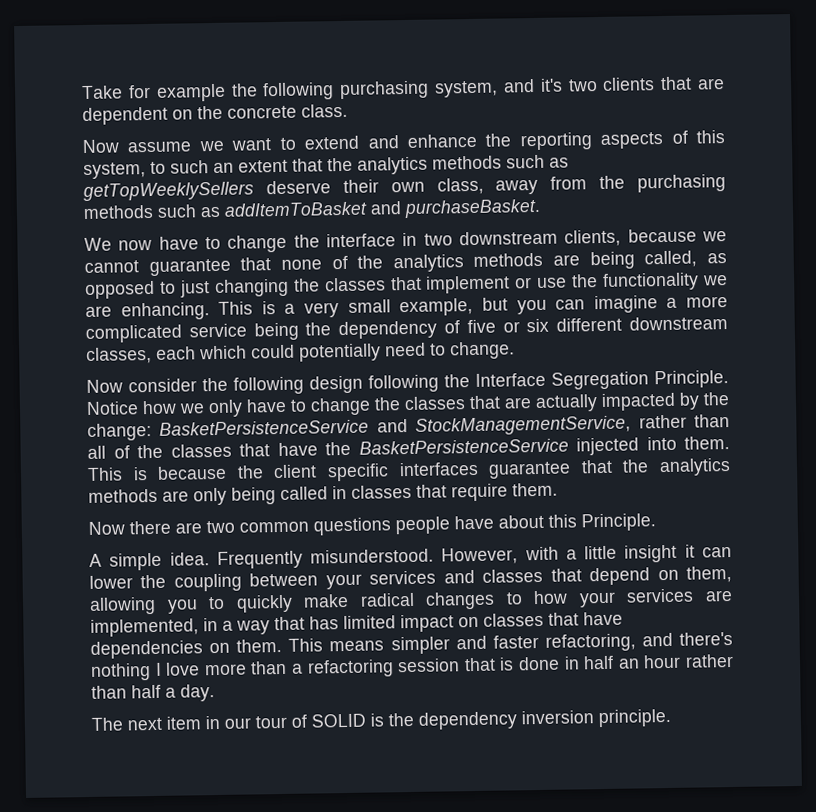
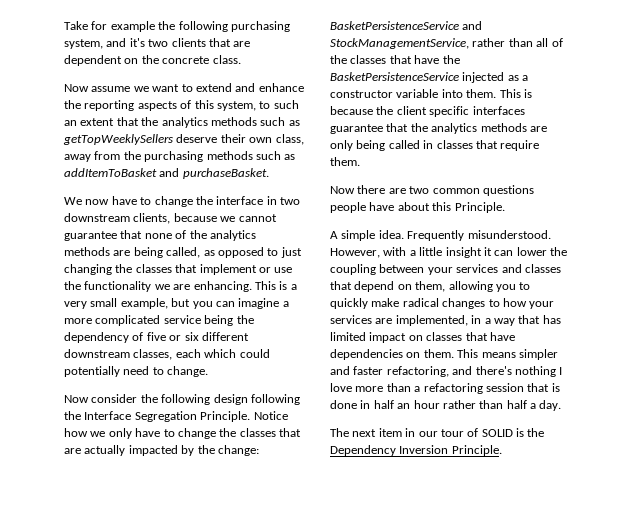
(639, 446) none -> [507,75,529,81] [330,89,439,98] as a constructor variable
[418,708,672,730] dependency inversion principle. -> [330,445,502,456] Dependency Inversion Principle.

